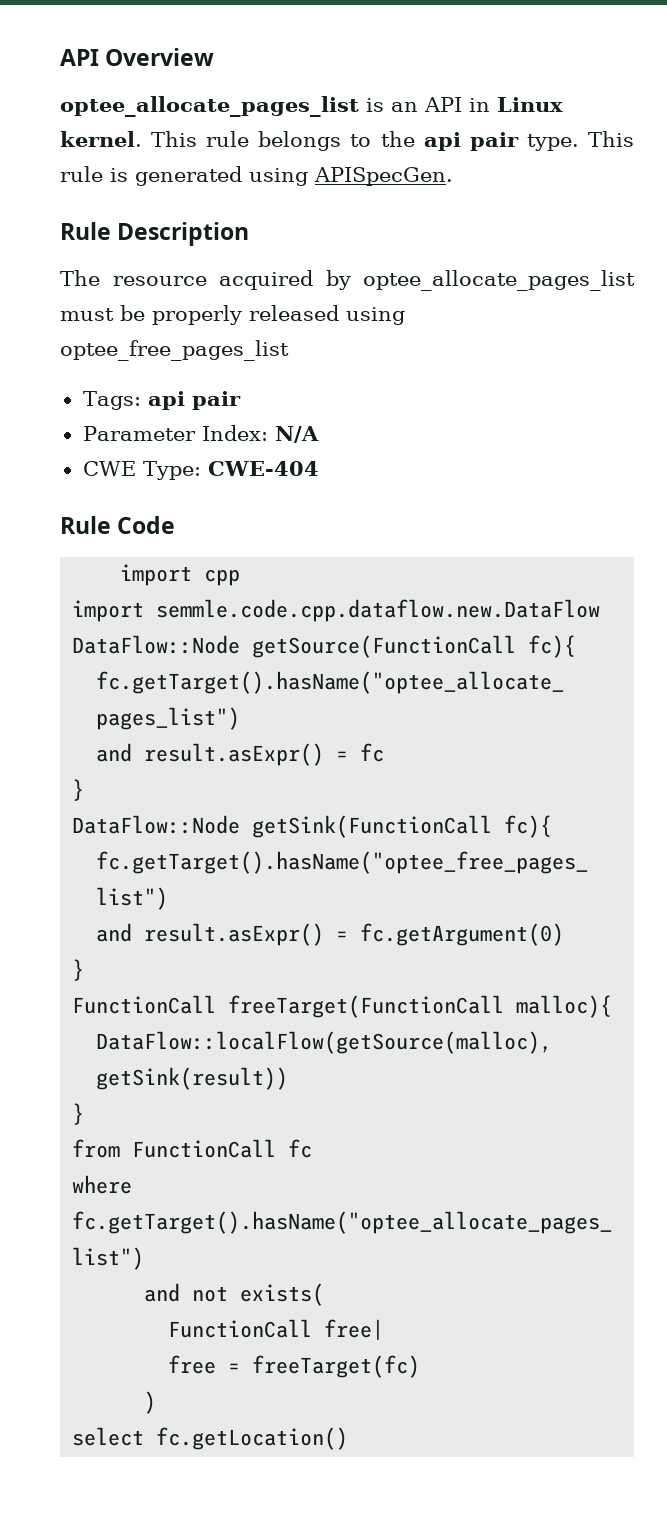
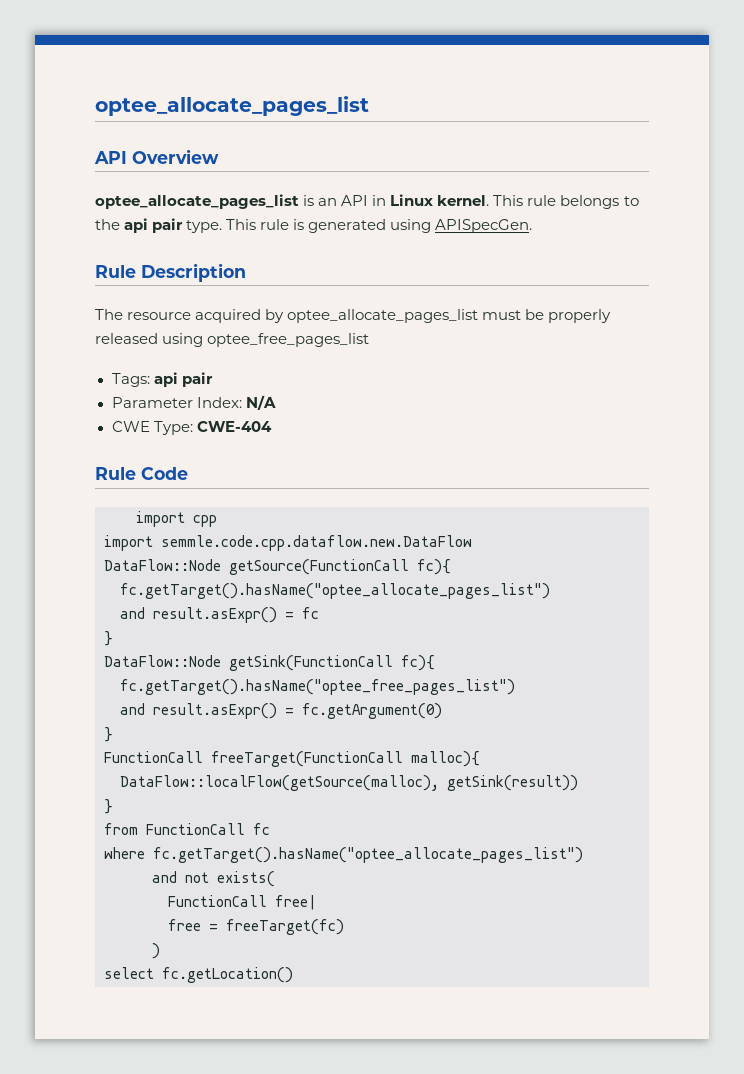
(60, 57) none -> [95,96,369,116] optee_allocate_pages_list //

